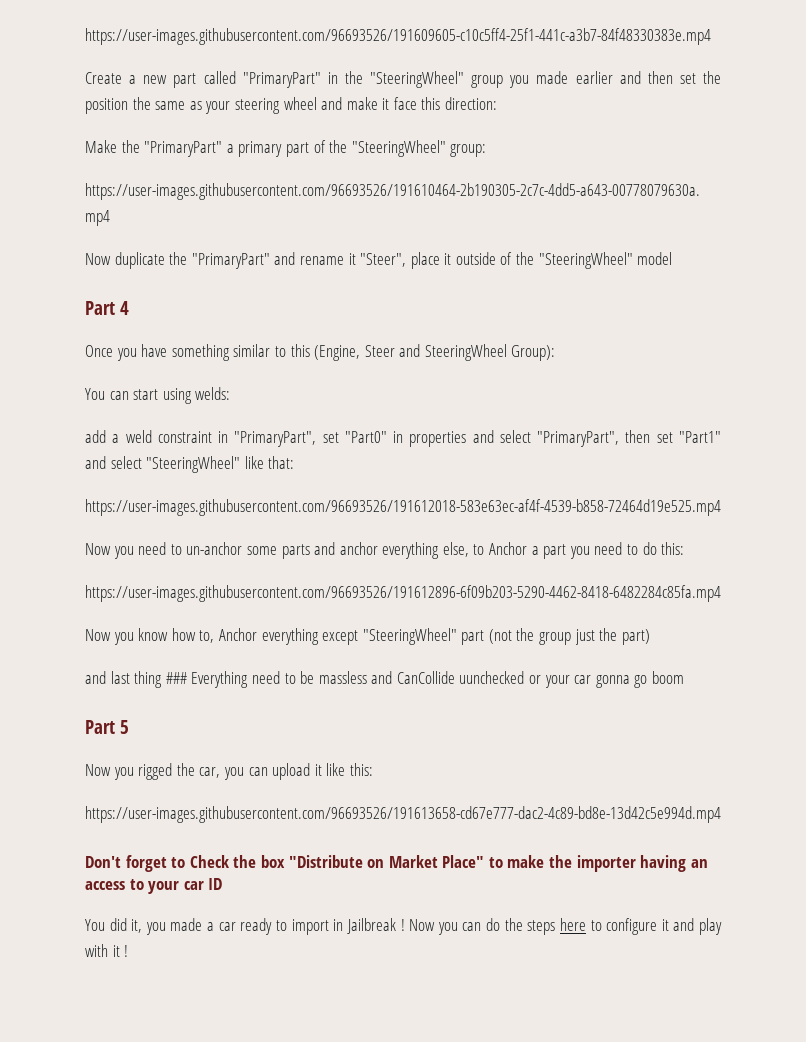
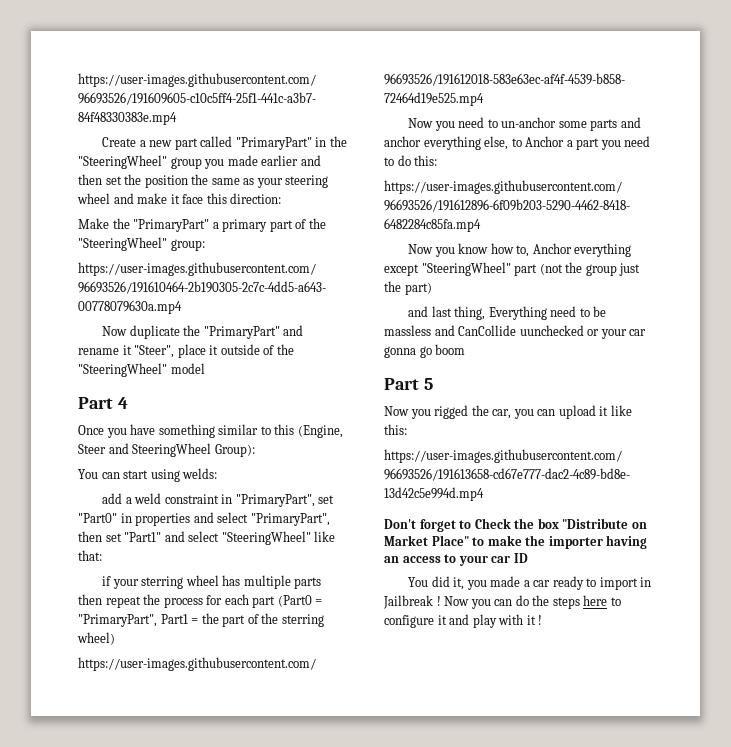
(295, 462) none -> [102,575,322,589] [78,594,323,608] [78,613,324,627] [77,632,115,645] // if your sterring wheel has multiple parts then repeat the process for each part (Part0 = "PrimaryPart", Part1 = the part of the sterring wheel)
[134,671,187,688] thing ### -> [454,306,486,320] thing,

